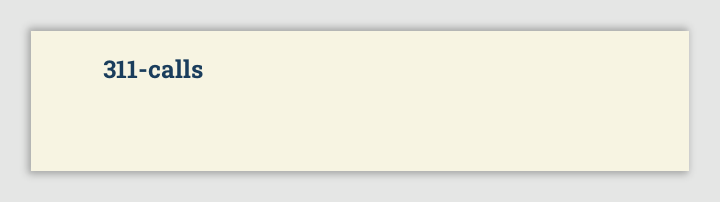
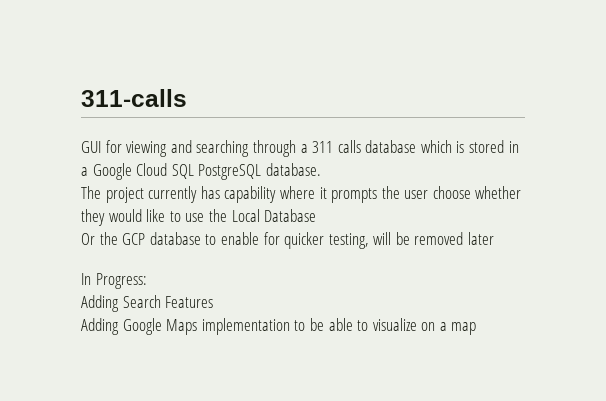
(203, 69) none -> [81,140,519,157] [81,163,321,180] [81,186,522,203] [81,209,317,226] [81,232,495,249] [81,273,147,289] [81,295,214,312] [81,318,477,335] // GUI for viewing and searching through a 311 calls database which is stored in a Google Cloud SQL PostgreSQL database. // The project currently has capability where it prompts the user choose whether they would like to use the Local Database // Or the GCP database to enable for quicker testing, will be removed later // In Progress: // Adding Search Features // Adding Google Maps implementation to be able to visualize on a map

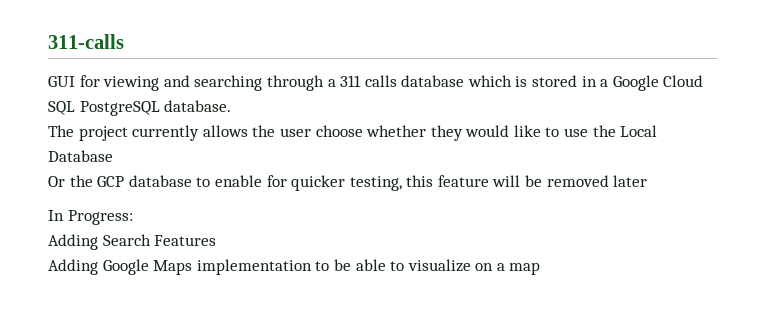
[200,186,378,203] has capability where it prompts -> [202,125,248,137] allows
(369, 241) none -> [406,175,489,187] this feature

